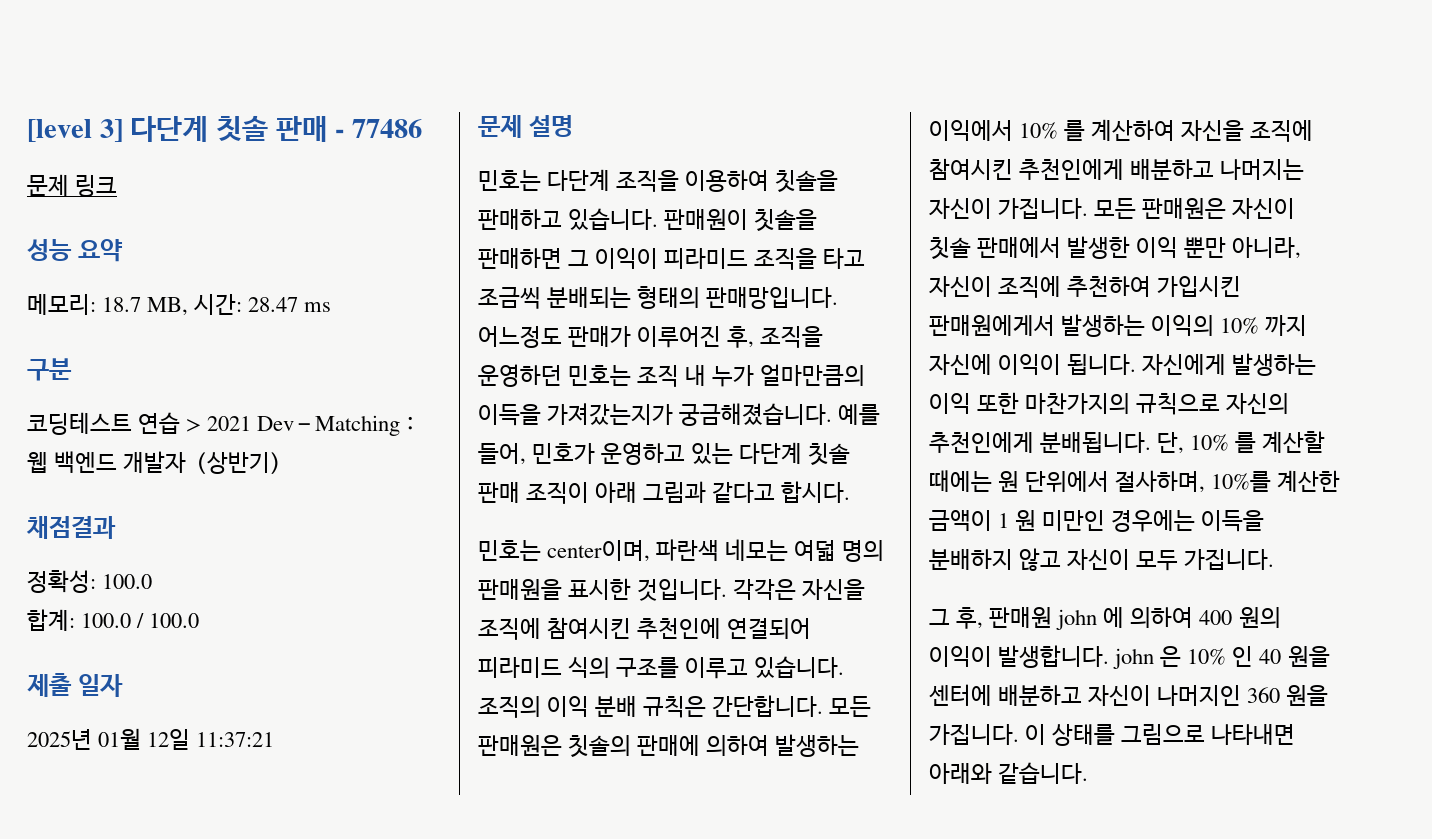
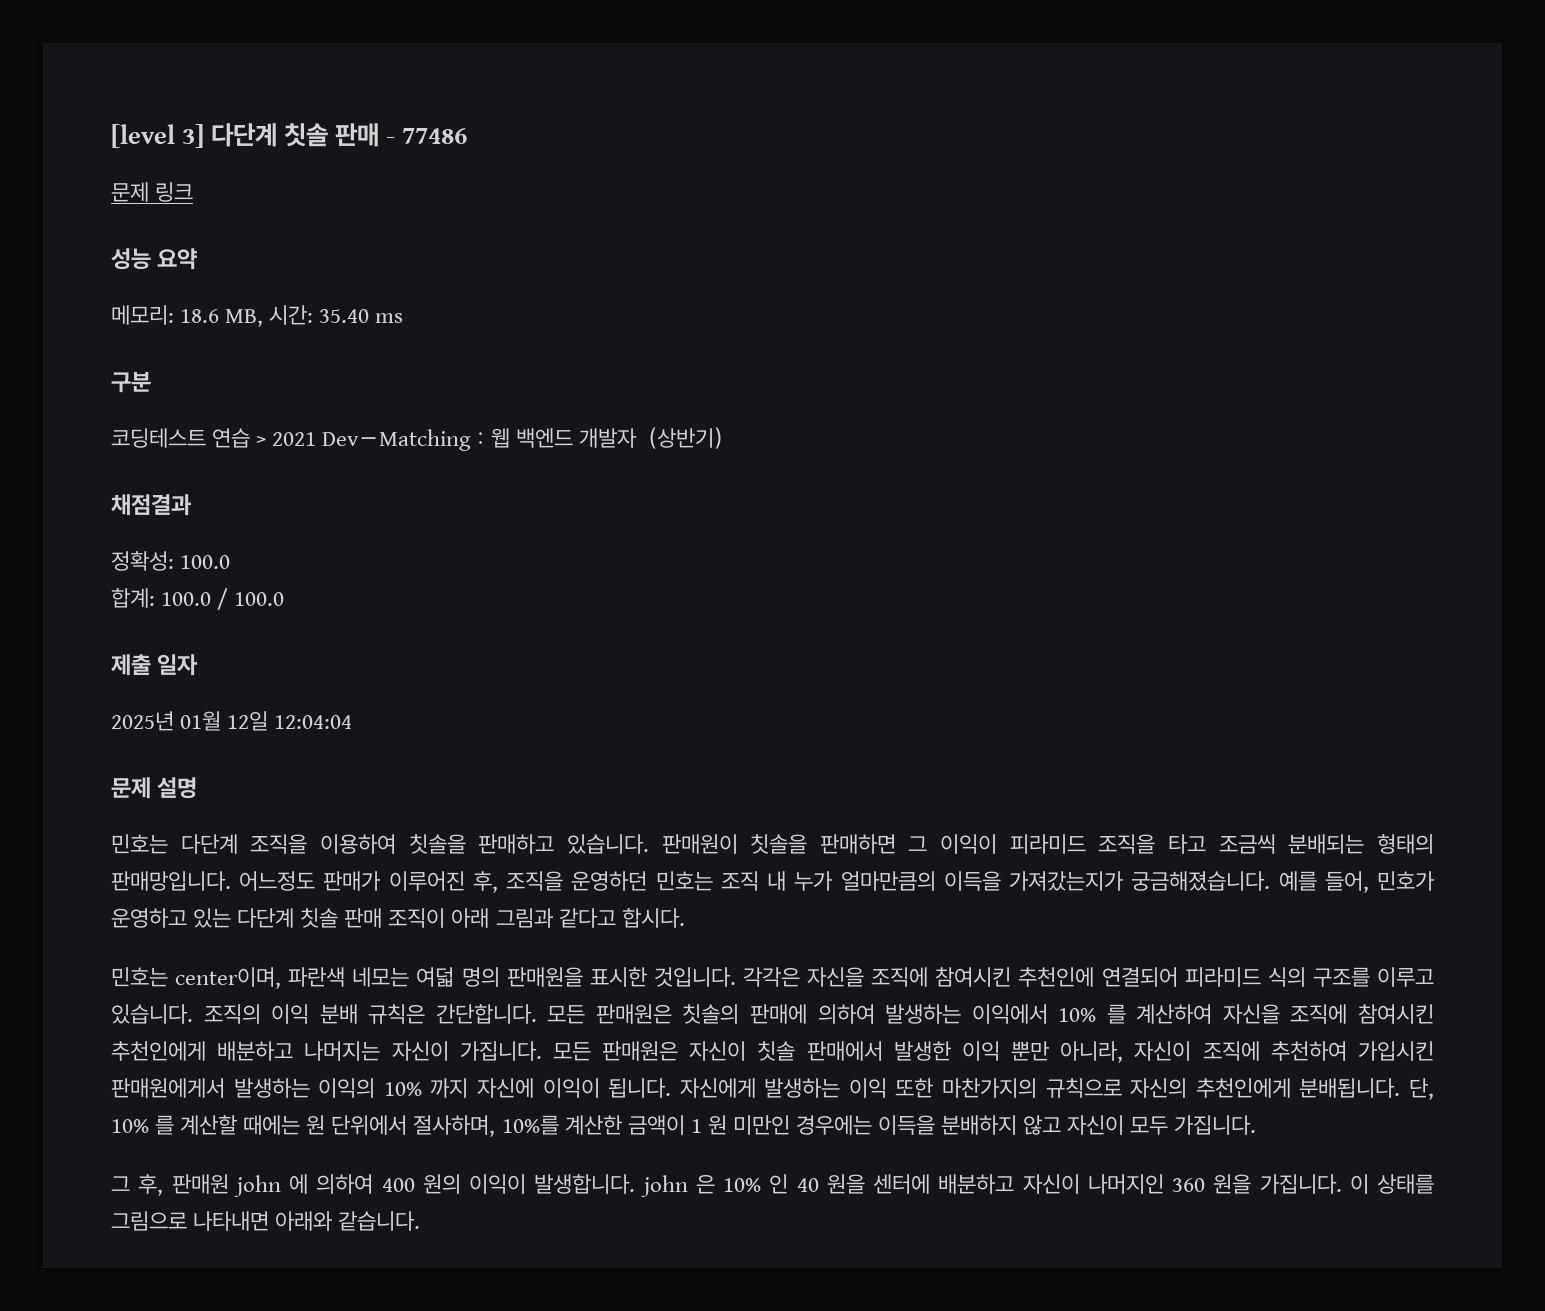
[102,297,142,312] 18.7 -> [180,309,220,323] 18.6
[248,297,299,312] 28.47 -> [319,309,370,323] 35.40
[196,732,275,747] 11:37:21 -> [274,715,353,729] 12:04:04

